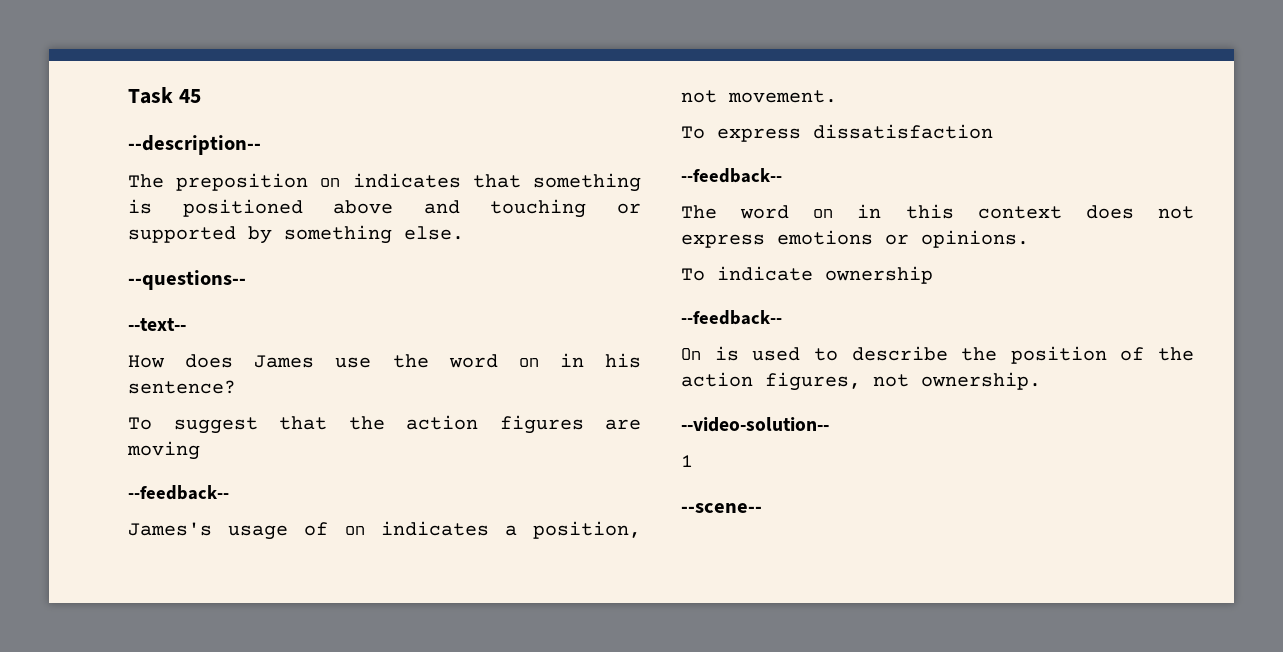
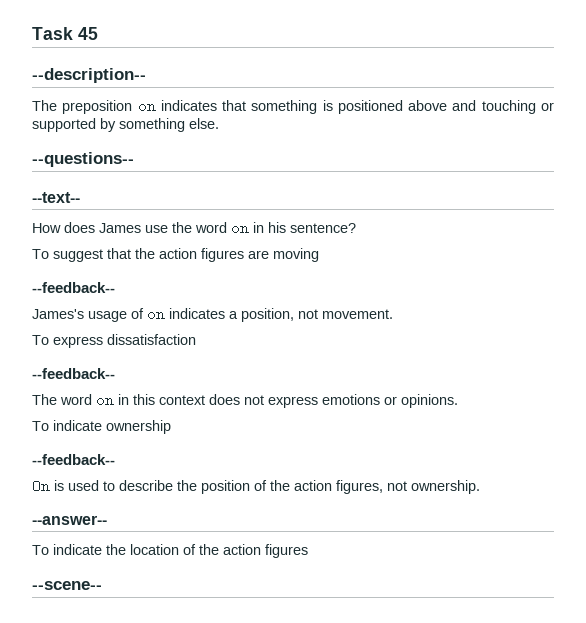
[681,417,829,432] [681,455,693,467] --video-solution-- // 1 -> [32,515,107,525] [32,544,308,558] --answer-- // To indicate the location of the action figures

